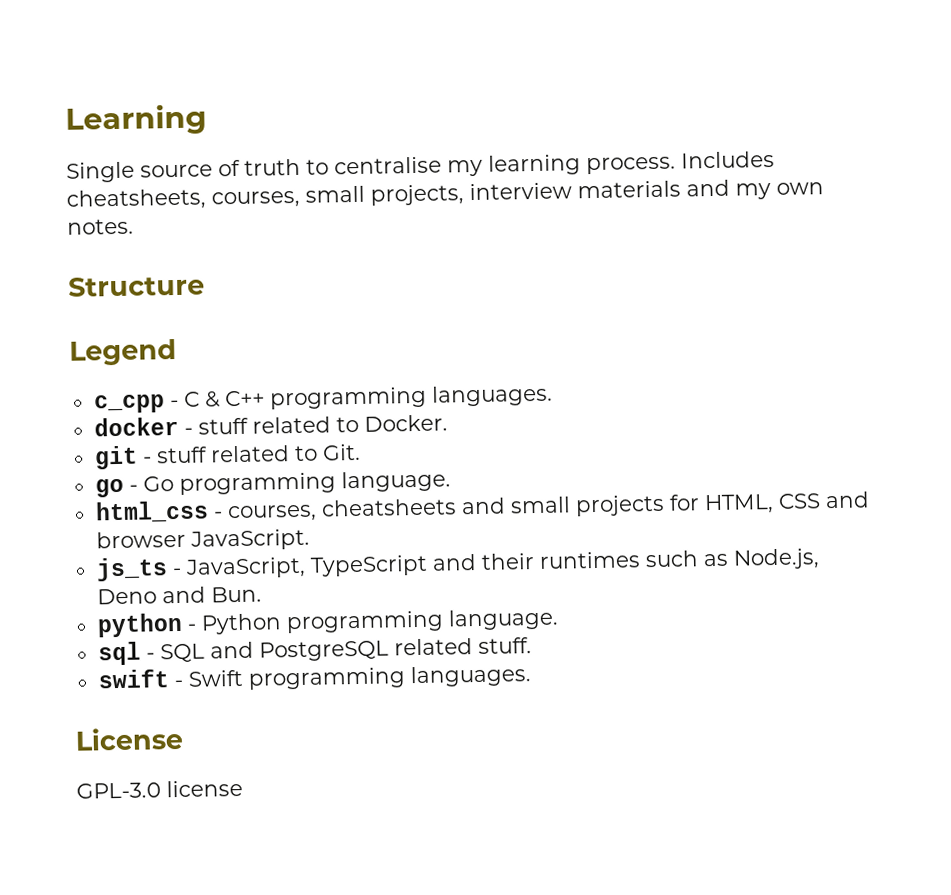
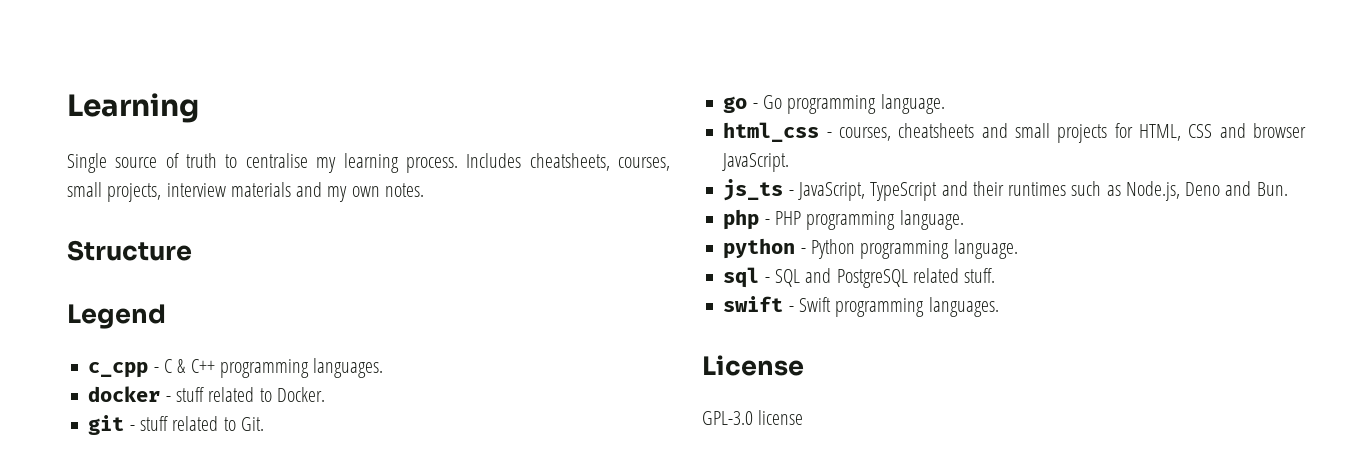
(262, 594) none -> [723,209,964,230] // php - PHP programming language.

